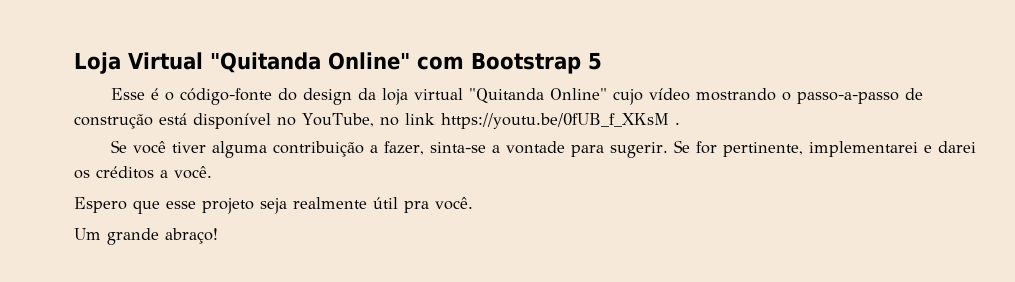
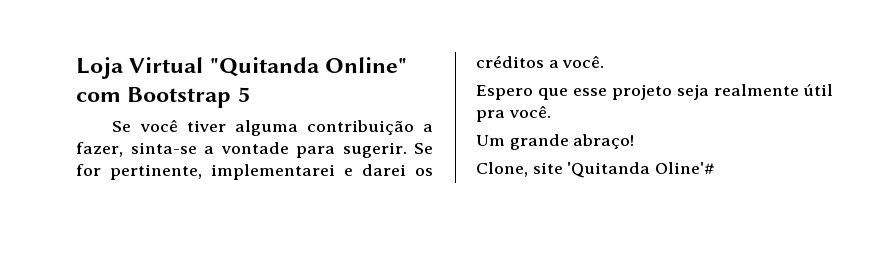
[110,88,923,105] [74,113,680,129] // Esse é o código-fonte do design da loja virtual "Quitanda Online" cujo vídeo mostrando o passo-a-passo de construção está disponível no YouTube, no link https://youtu.be/0fUB_f_XKsM . -> (250, 94) none
(218, 236) none -> [476,162,716,178] // Clone, site 'Quitanda Oline'#

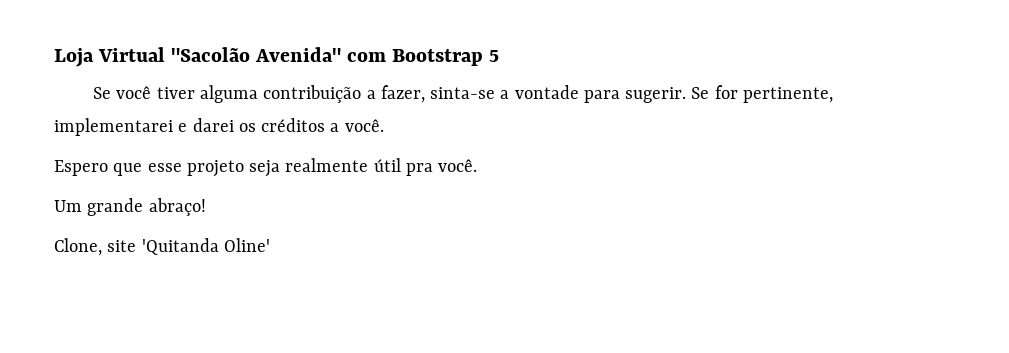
[209,57,408,77] "Quitanda Online" -> [171,47,342,62] "Sacolão Avenida"
[655,162,716,174] Oline'# -> [223,238,270,252] Oline'

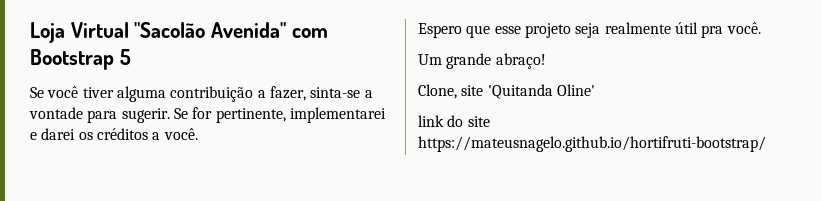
(270, 245) none -> [418,115,490,127] [418,136,766,152] // link do site https://mateusnagelo.github.io/hortifruti-bootstrap/

